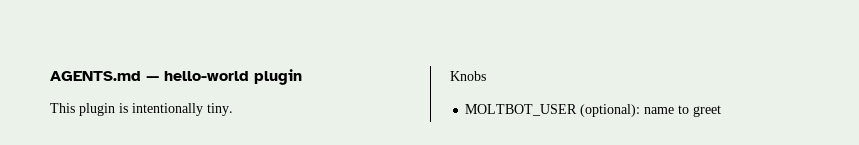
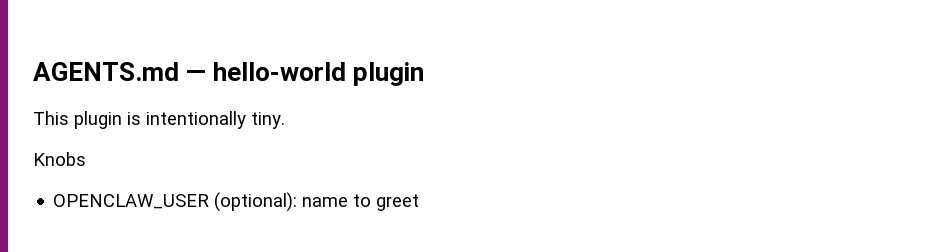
[465,104,578,116] MOLTBOT_USER -> [53,194,210,209] OPENCLAW_USER

